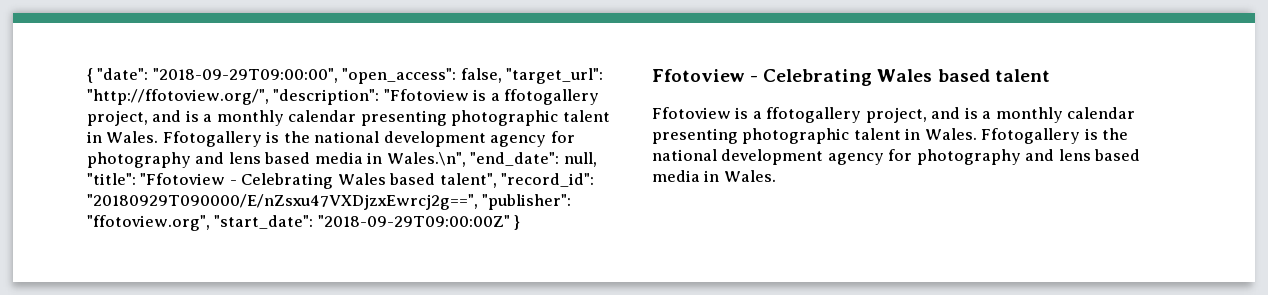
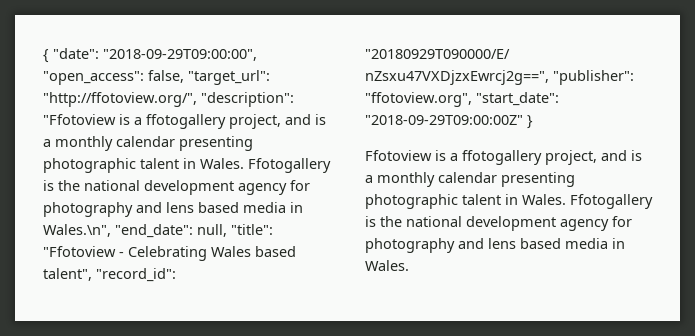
[652,69,1050,86] // Ffotoview - Celebrating Wales based talent -> (533, 122) none

